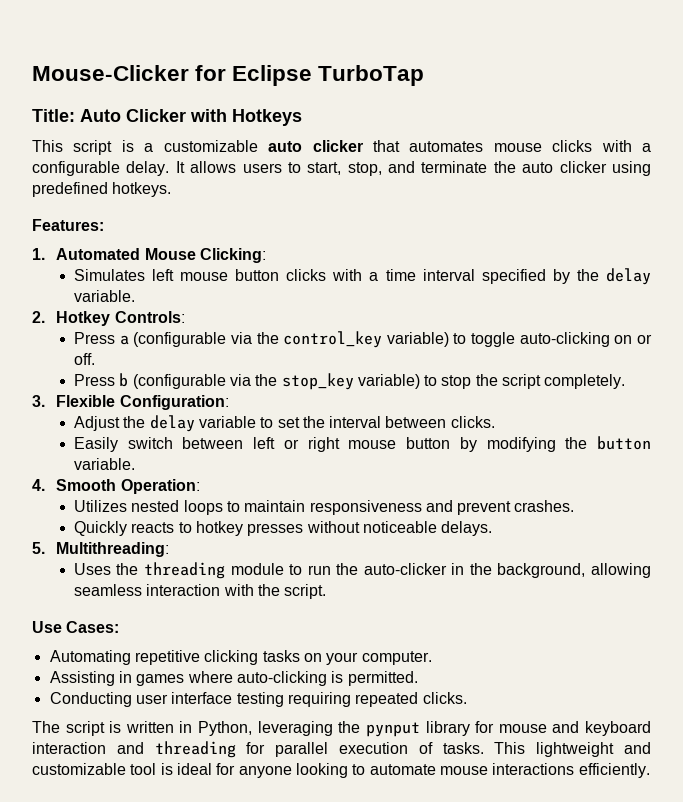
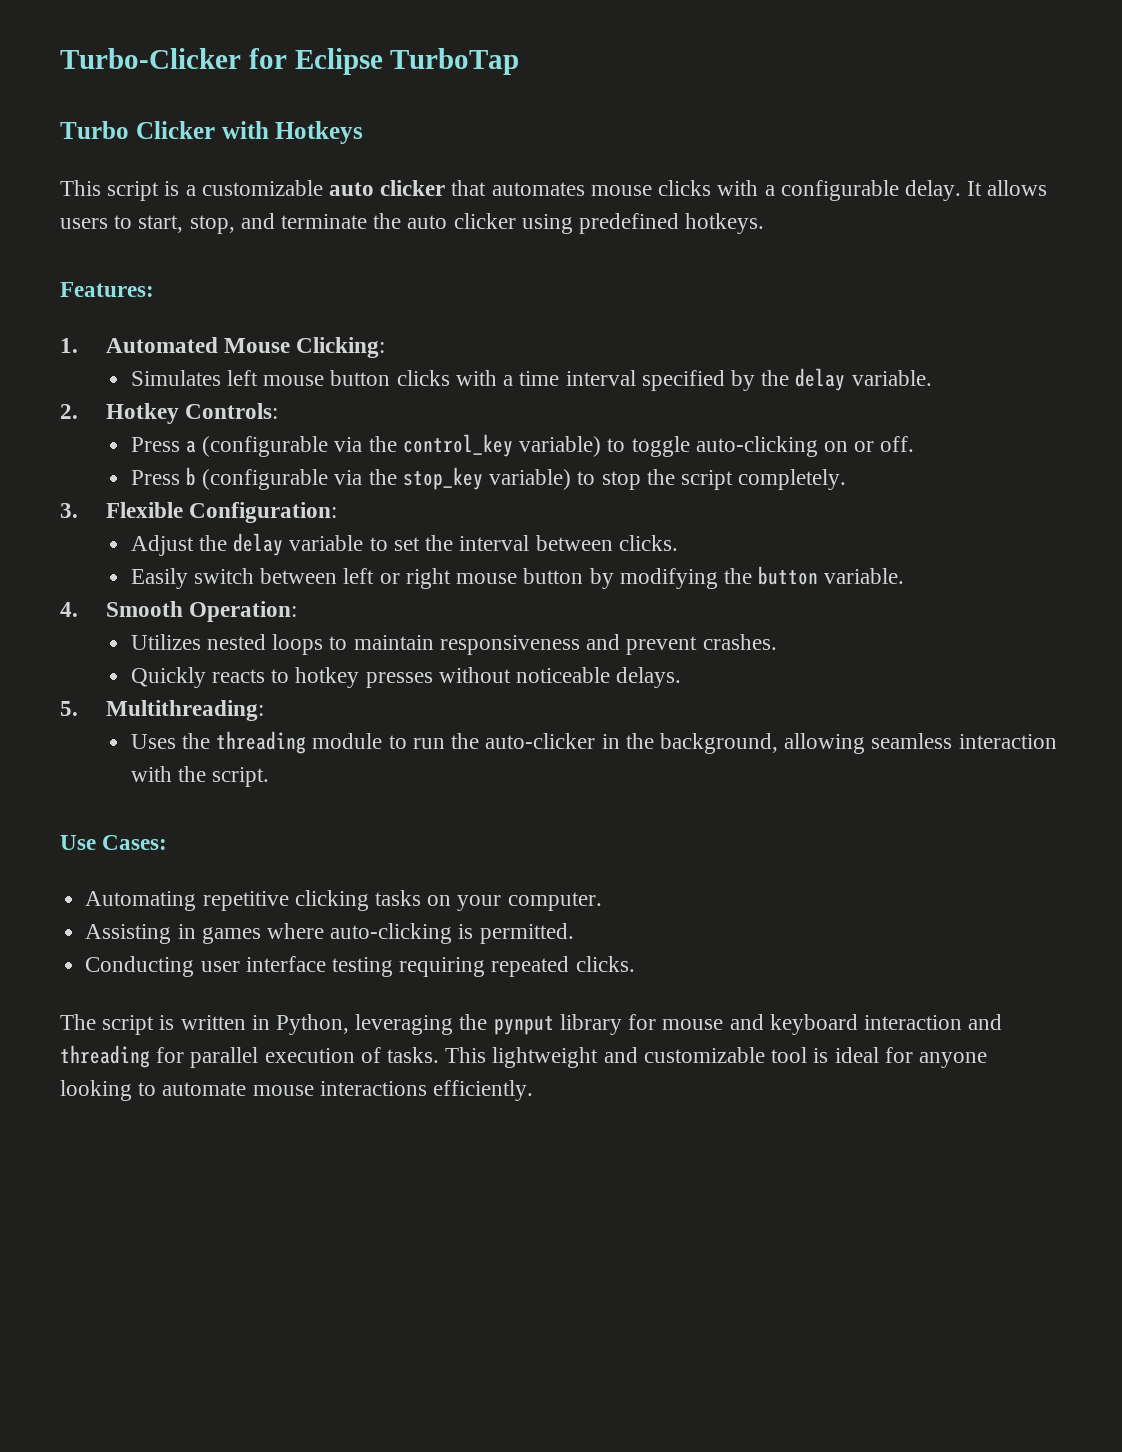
[32,65,189,81] Mouse-Clicker -> [60,48,241,69] Turbo-Clicker
[32,109,121,122] Title: Auto -> [60,121,129,139] Turbo

